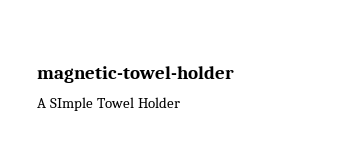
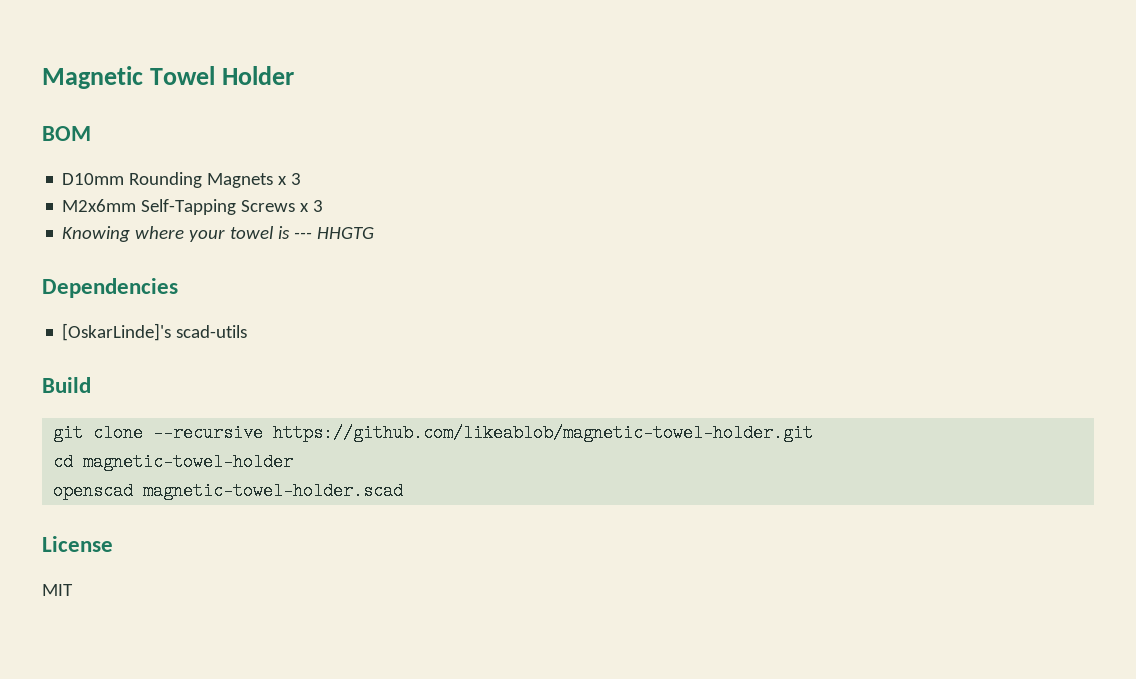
[37,66,234,83] [37,97,180,111] magnetic-towel-holder // A SImple Towel Holder -> [42,66,295,89] [42,126,91,141] [62,172,302,188] [62,199,324,215] [62,226,375,242] [42,278,178,298] [62,323,248,341] [42,377,91,393] [53,424,814,442] [53,453,294,471] [53,482,404,500] [42,536,113,552] [42,584,73,596] Magnetic Towel Holder // BOM // D10mm Rounding Magnets x 3 // M2x6mm Self-Tapping Screws x 3 // Knowing where your towel is --- HHGTG // Dependencies // [OskarLinde]'s scad-utils // Build // git clone --recursive https://github.com/likeablob/magnetic-towel-holder.git // cd magnetic-towel-holder // openscad magnetic-towel-holder.scad // License // MIT

